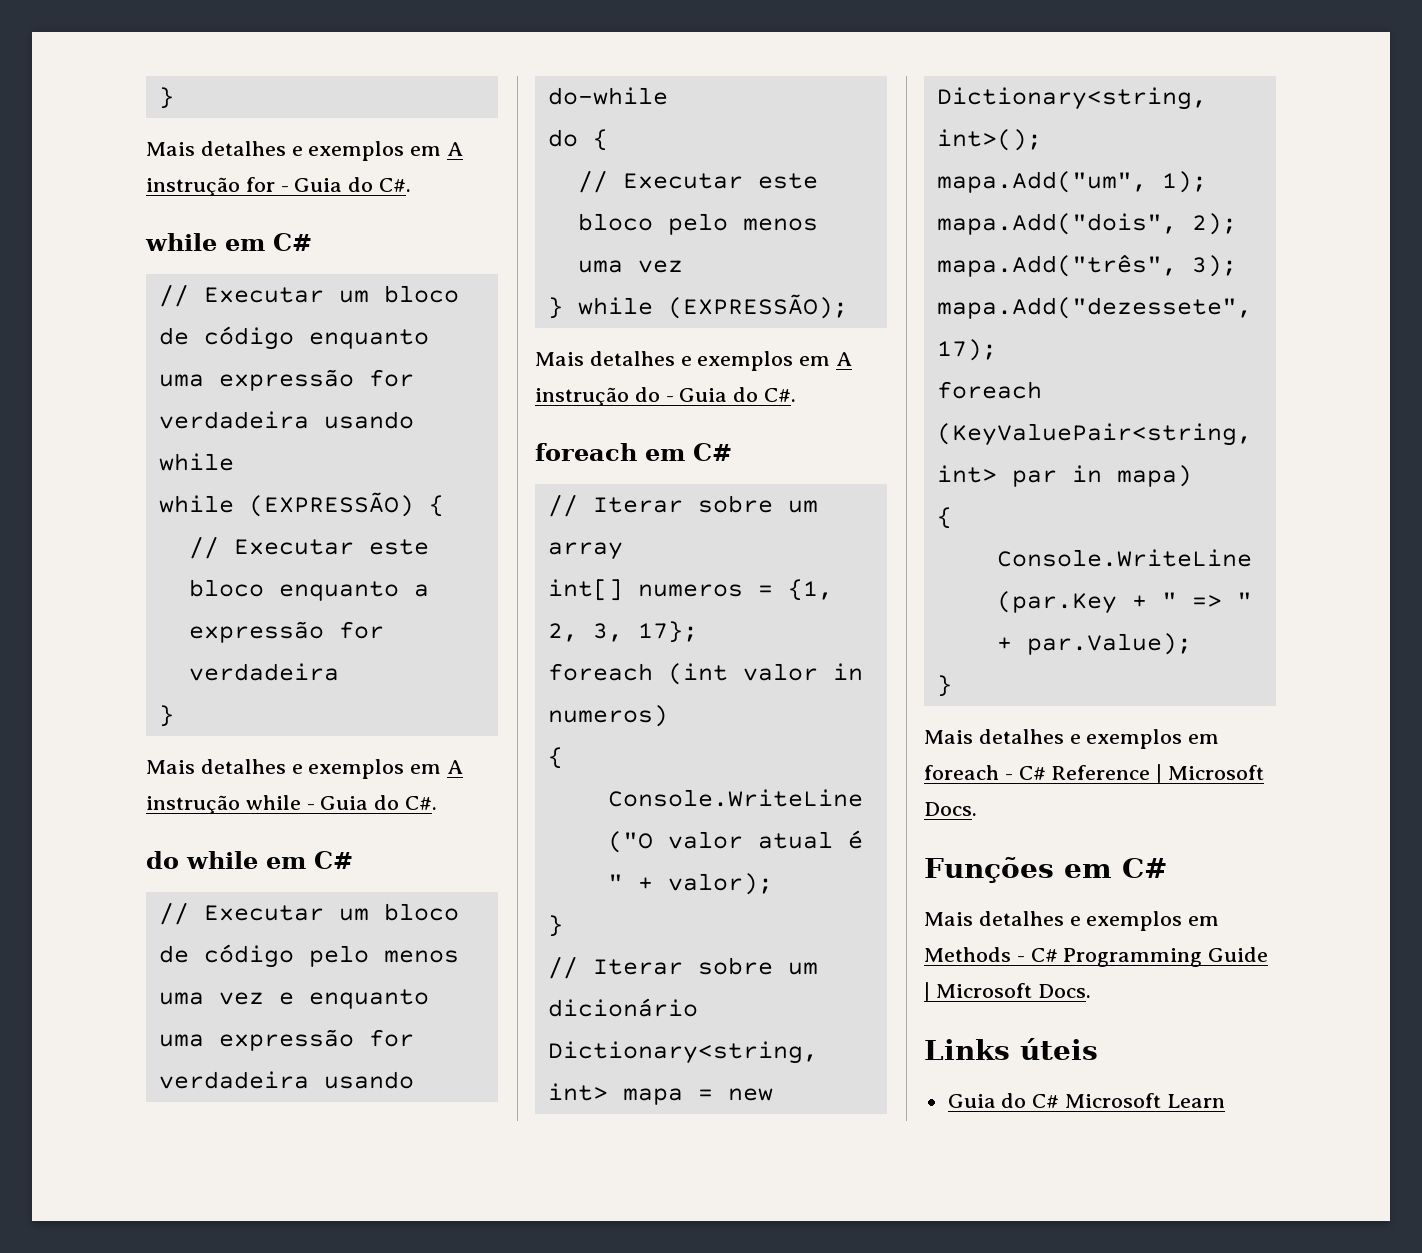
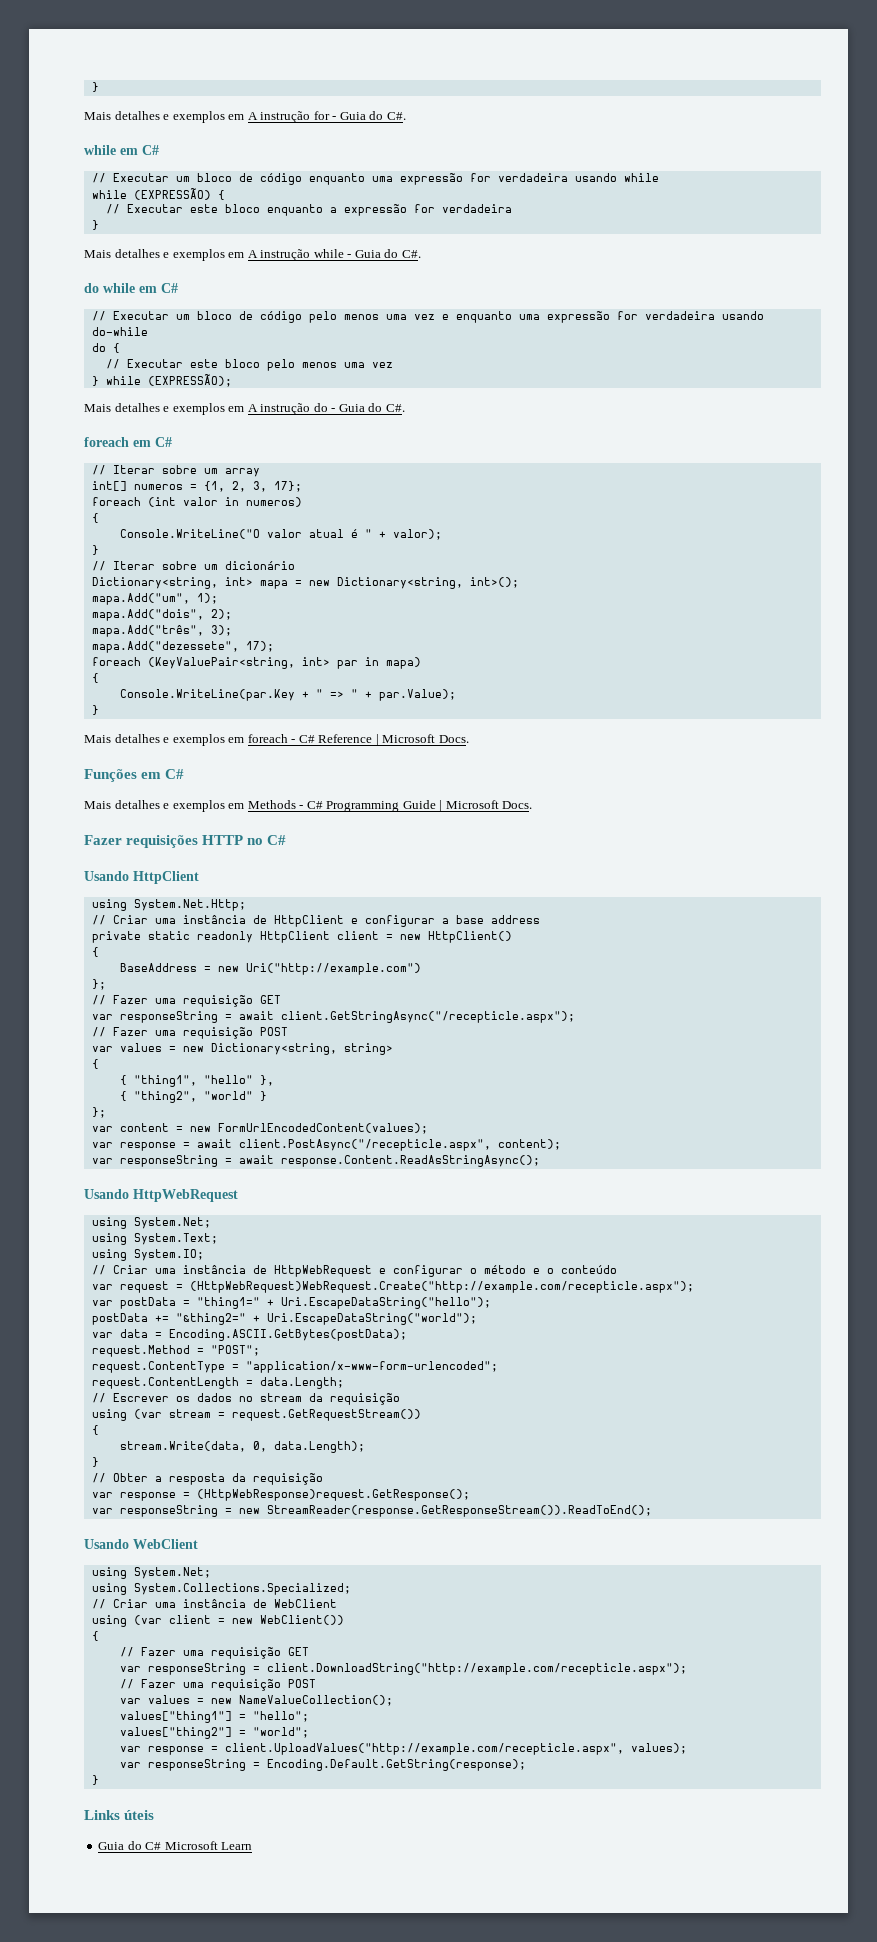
(1091, 991) none -> [84,835,287,848] [84,871,199,884] [91,899,246,911] [91,915,540,927] [91,931,512,943] [91,947,99,957] [119,963,421,975] [91,979,106,990] [91,995,281,1007] [91,1011,575,1023] [91,1027,288,1039] [91,1043,393,1055] [91,1059,99,1069] [119,1075,274,1087] [119,1091,267,1103] [91,1107,106,1118] [91,1123,428,1134] [91,1139,561,1151] [91,1155,540,1167] [84,1189,238,1202] [91,1217,211,1229] [91,1233,218,1245] [91,1249,204,1261] [91,1265,617,1277] [91,1281,694,1293] [91,1297,491,1309] [91,1313,477,1325] [91,1329,407,1341] [91,1345,260,1357] [91,1361,498,1373] [91,1377,344,1389] [91,1393,400,1405] [91,1409,421,1421] [91,1425,99,1435] [119,1441,365,1453] [91,1457,99,1467] [91,1473,323,1485] [91,1489,470,1501] [91,1505,652,1517] [84,1539,198,1549] [91,1567,211,1579] [91,1583,351,1595] [91,1599,337,1609] [91,1615,344,1627] [91,1631,99,1641] [119,1647,309,1659] [119,1663,687,1675] [119,1679,316,1691] [119,1695,393,1706] [119,1711,309,1723] [119,1727,309,1739] [119,1743,687,1755] [119,1759,526,1771] [91,1775,99,1785] // Fazer requisições HTTP no C# // Usando HttpClient // using System.Net.Http; // // Criar uma instância de HttpClient e configurar a base address // private static readonly HttpClient client = new HttpClient() // { // BaseAddress = new Uri("http://example.com") // }; // // Fazer uma requisição GET // var responseString = await client.GetStringAsync("/recepticle.aspx"); // // Fazer uma requisição POST // var values = new Dictionary<string, string> // { // { "thing1", "hello" }, // { "thing2", "world" } // }; // var content = new FormUrlEncodedContent(values); // var response = await client.PostAsync("/recepticle.aspx", content); // var responseString = await response.Content.ReadAsStringAsync(); // Usando HttpWebRequest // using System.Net; // using System.Text; // using System.IO; // // Criar uma instância de HttpWebRequest e configurar o método e o conteúdo // var request = (HttpWebRequest)WebRequest.Create("http://example.com/recepticle.aspx"); // var postData = "thing1=" + Uri.EscapeDataString("hello"); // postData += "&thing2=" + Uri.EscapeDataString("world"); // var data = Encoding.ASCII.GetBytes(postData); // request.Method = "POST"; // request.ContentType = "application/x-www-form-urlencoded"; // request.ContentLength = data.Length; // // Escrever os dados no stream da requisição // using (var stream = request.GetRequestStream()) // { // stream.Write(data, 0, data.Length); // } // // Obter a resposta da requisição // var response = (HttpWebResponse)request.GetResponse(); // var responseString = new StreamReader(response.GetResponseStream()).ReadToEnd(); // Usando WebClient // using System.Net; // using System.Collections.Specialized; // // Criar uma instância de WebClient // using (var client = new WebClient()) // { // // Fazer uma requisição GET // var responseString = client.DownloadString("http://example.com/recepticle.aspx"); // // Fazer uma requisição POST // var values = new NameValueCollection(); // values["thing1"] = "hello"; // values["thing2"] = "world"; // var response = client.UploadValues("http://example.com/recepticle.aspx", values); // var responseString = Encoding.Default.GetString(response); // }

